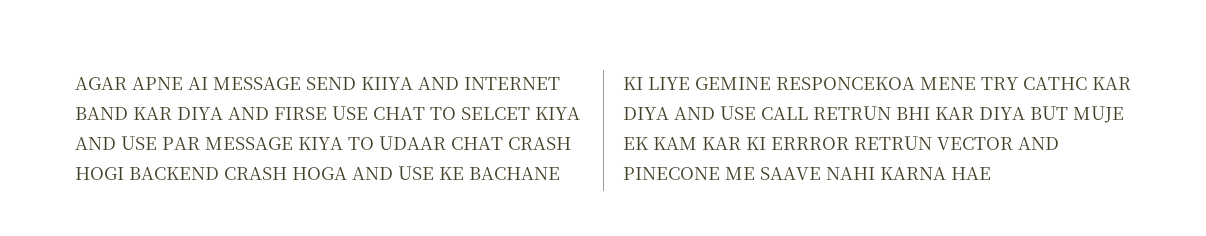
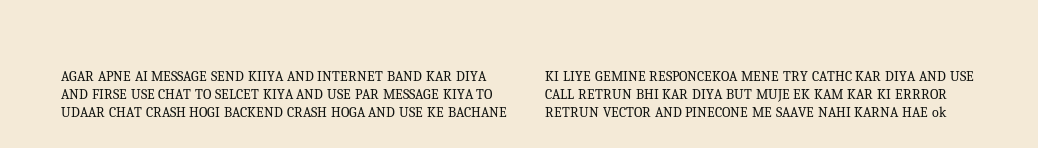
(991, 173) none -> [932,106,948,117] ok

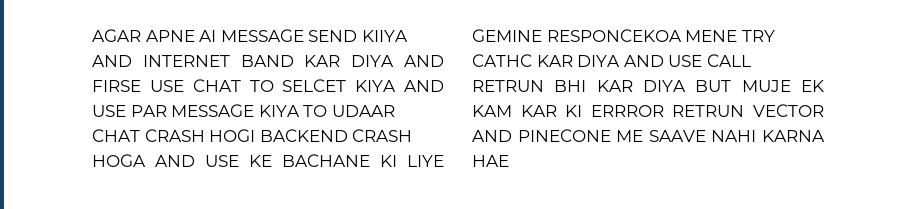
[932,106,948,117] ok -> (509, 161) none

